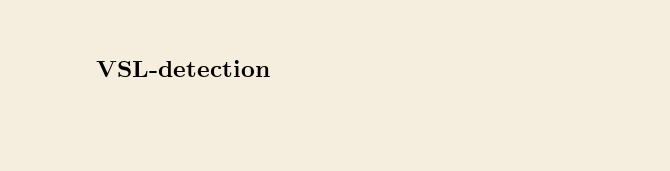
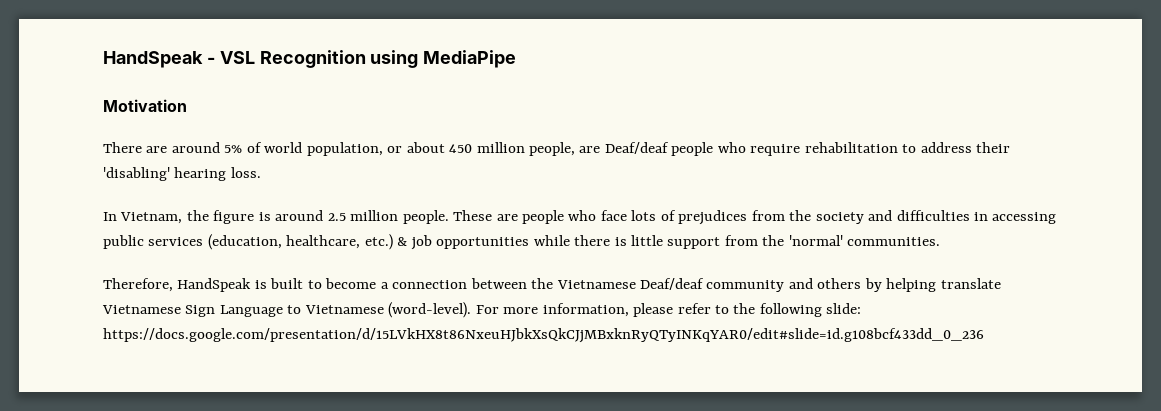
[96,60,270,77] VSL-detection -> [103,50,517,68] [103,99,187,112] [103,142,1011,156] [103,167,261,181] [103,210,1057,225] [103,234,941,250] [103,278,1001,292] [102,302,862,318] [103,328,984,343] HandSpeak - VSL Recognition using MediaPipe // Motivation // There are around 5% of world population, or about 450 million people, are Deaf/deaf people who require rehabilitation to address their 'disabling' hearing loss. // In Vietnam, the figure is around 2.5 million people. These are people who face lots of prejudices from the society and difficulties in accessing public services (education, healthcare, etc.) & job opportunities while there is little support from the 'normal' communities. // Therefore, HandSpeak is built to become a connection between the Vietnamese Deaf/deaf community and others by helping translate Vietnamese Sign Language to Vietnamese (word-level). For more information, please refer to the following slide: https://docs.google.com/presentation/d/15LVkHX8t86NxeuHJbkXsQkCJjMBxknRyQTyINKqYAR0/edit#slide=id.g108bcf433dd_0_236

